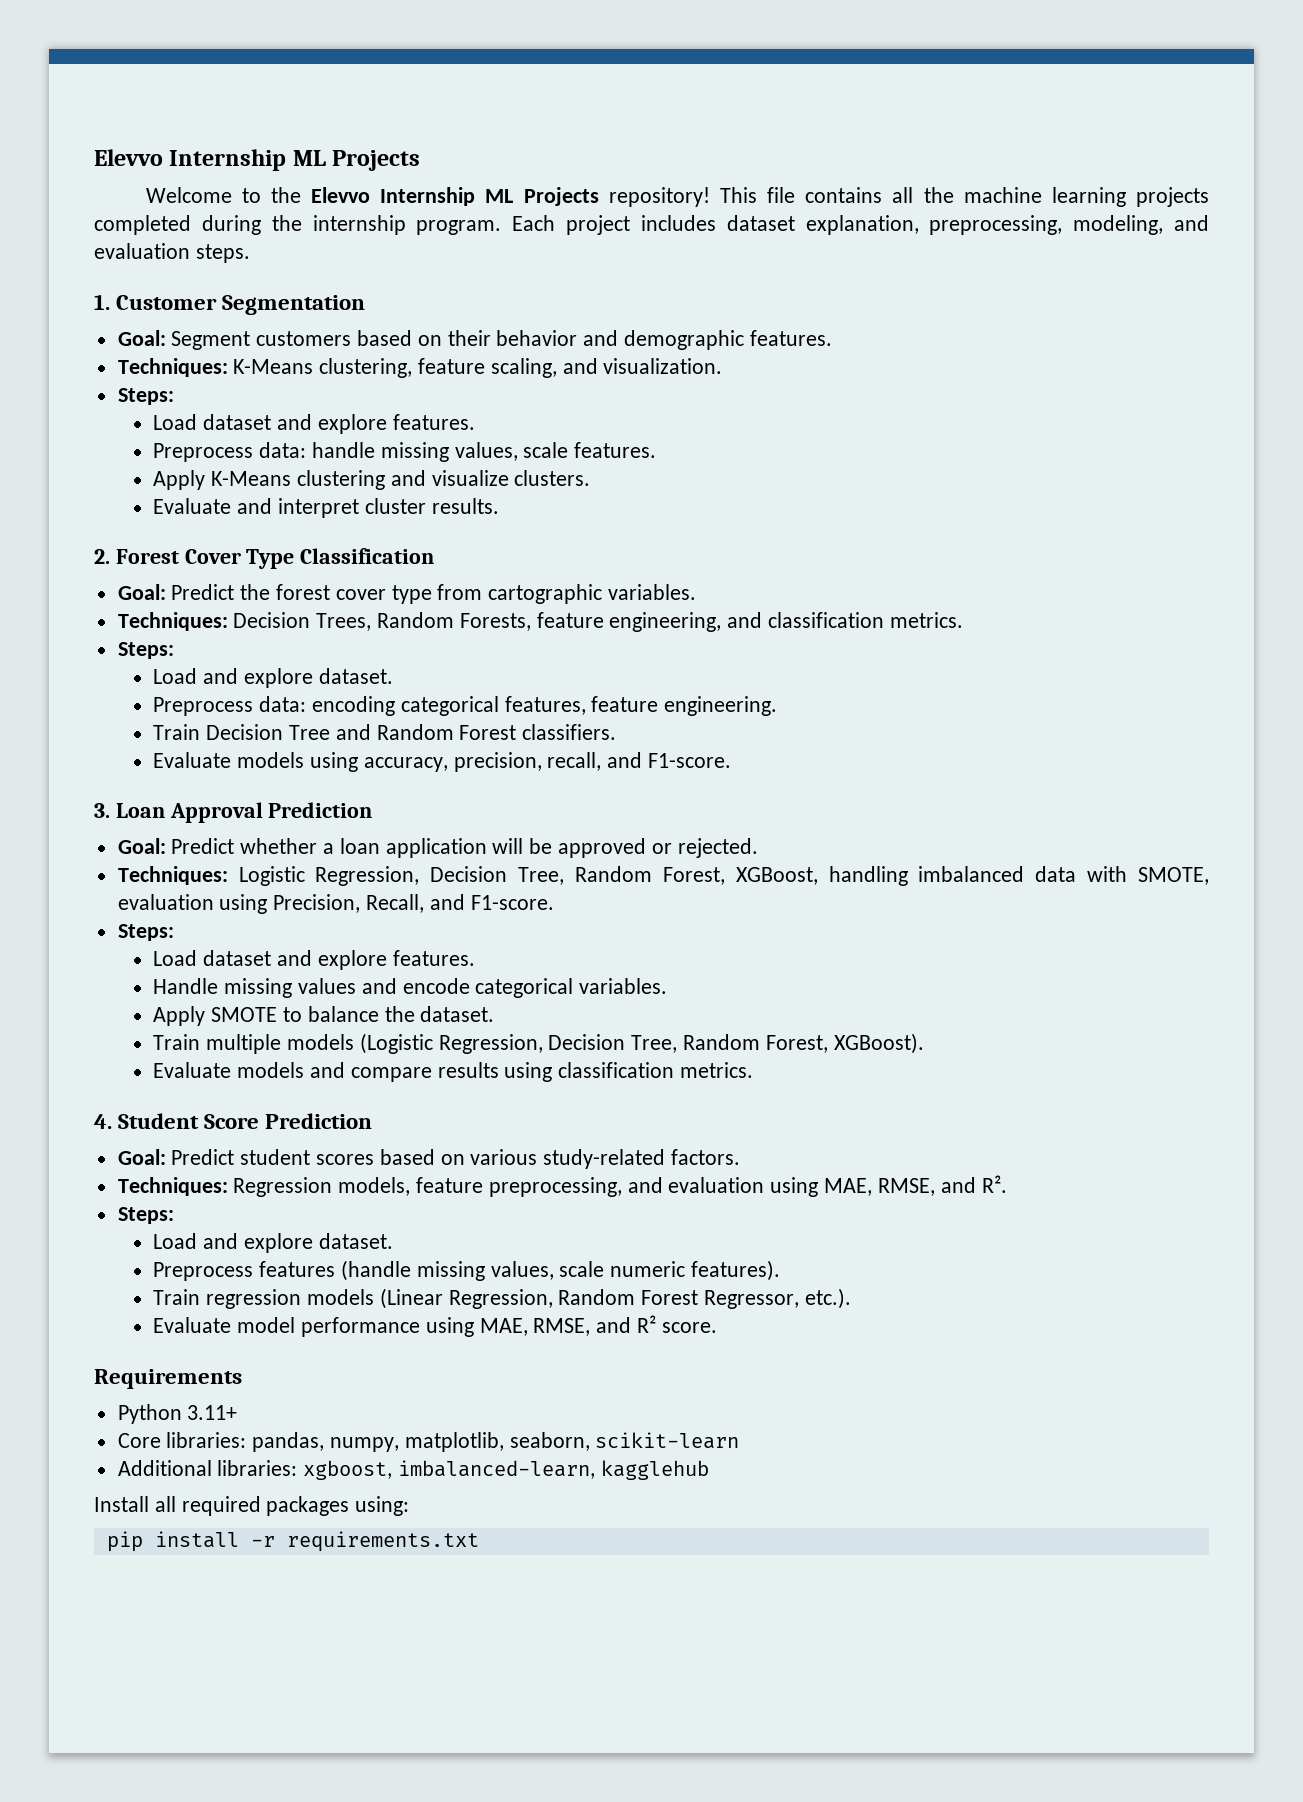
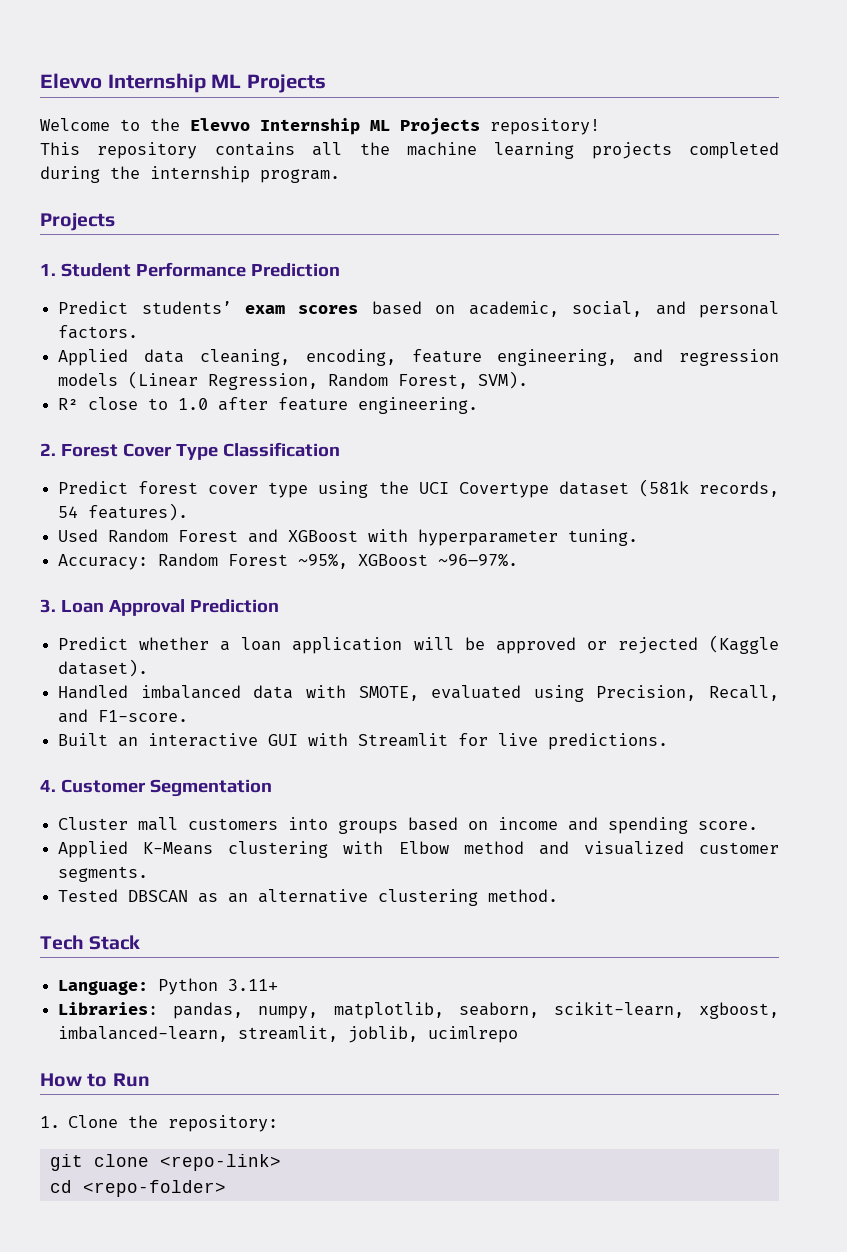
[719,187,796,203] This file -> [40,142,198,159] // This repository
[512,215,1209,235] [94,243,250,263] [94,294,366,315] [117,330,832,350] [117,358,723,378] [117,388,174,405] [153,414,475,434] [153,442,657,462] [153,470,591,490] [153,498,499,518] Each project includes dataset explanation, preprocessing, modeling, and evaluation steps. // 1. Customer Segmentation // Goal: Segment customers based on their behavior and demographic features. // Techniques: K-Means clustering, feature scaling, and visualization. // Steps: // Load dataset and explore features. // Preprocess data: handle missing values, scale features. // Apply K-Means clustering and visualize clusters. // Evaluate and interpret cluster results. -> [40,213,115,231] [40,262,340,277] [58,301,780,318] [58,325,139,339] [58,349,779,366] [58,371,529,390] [58,397,479,414] // Projects // 1. Student Performance Prediction // Predict students’ exam scores based on academic, social, and personal factors. // Applied data cleaning, encoding, feature engineering, and regression models (Linear Regression, Random Forest, SVM). // R² close to 1.0 after feature engineering.
[117,584,697,604] [117,612,963,632] [117,642,174,659] [153,668,393,688] [153,696,778,716] [153,724,617,740] [153,752,732,772] Goal: Predict the forest cover type from cartographic variables. // Techniques: Decision Trees, Random Forests, feature engineering, and classification metrics. // Steps: // Load and explore dataset. // Preprocess data: encoding categorical features, feature engineering. // Train Decision Tree and Random Forest classifiers. // Evaluate models using accuracy, precision, recall, and F1-score. -> [58,479,779,498] [58,503,189,521] [58,529,639,546] [58,553,519,570] Predict forest cover type using the UCI Covertype dataset (581k records, 54 features). // Used Random Forest and XGBoost with hyperparameter tuning. // Accuracy: Random Forest ~95%, XGBoost ~96–97%.
[117,838,166,854] Goal: -> (279, 606) none
[677,838,758,858] [117,866,908,886] rejected. // Techniques: Logistic Regression, Decision Tree, Random Forest, XGBoost, handling -> [617,635,779,654] [58,659,149,677] [58,685,129,699] rejected (Kaggle dataset). // Handled
[117,894,214,910] evaluation -> [431,685,522,699] evaluated
[117,924,174,941] [153,950,475,970] [153,978,668,998] [153,1006,495,1026] [153,1033,924,1054] [153,1062,754,1082] [94,1113,373,1129] [117,1149,741,1169] [117,1175,1007,1197] [117,1207,174,1224] [153,1233,393,1253] [153,1260,781,1281] [153,1288,851,1309] [153,1315,717,1337] [94,1369,242,1389] Steps: // Load dataset and explore features. // Handle missing values and encode categorical variables. // Apply SMOTE to balance the dataset. // Train multiple models (Logistic Regression, Decision Tree, Random Forest, XGBoost). // Evaluate models and compare results using classification metrics. // 4. Student Score Prediction // Goal: Predict student scores based on various study-related factors. // Techniques: Regression models, feature preprocessing, and evaluation using MAE, RMSE, and R². // Steps: // Load and explore dataset. // Preprocess features (handle missing values, scale numeric features). // Train regression models (Linear Regression, Random Forest Regressor, etc.). // Evaluate model performance using MAE, RMSE, and R² score. // Requirements // -> [58,733,669,750] [40,779,272,797] [58,817,759,834] [58,841,779,858] [58,866,149,882] [58,889,559,906] [40,935,141,950] [58,980,149,995] Built an interactive GUI with Streamlit for live predictions. // 4. Customer Segmentation // Cluster mall customers into groups based on income and spending score. // Applied K-Means clustering with Elbow method and visualized customer segments. // Tested DBSCAN as an alternative clustering method. // Tech Stack // Language:
[117,1432,247,1448] Core libraries: -> [58,1002,159,1015] Libraries:
[595,1432,740,1449] [117,1460,709,1480] [94,1496,410,1516] [106,1531,479,1552] scikit-learn // Additional libraries: xgboost, imbalanced-learn, kagglehub // Install all required packages using: // pip install -r requirements.txt -> [553,1002,779,1019] [58,1026,519,1043] [40,1073,150,1087] [40,1115,279,1132] [49,1154,281,1171] [49,1180,226,1197] scikit-learn, xgboost, imbalanced-learn, streamlit, joblib, ucimlrepo // How to Run // 1. Clone the repository: // git clone <repo-link> // cd <repo-folder>

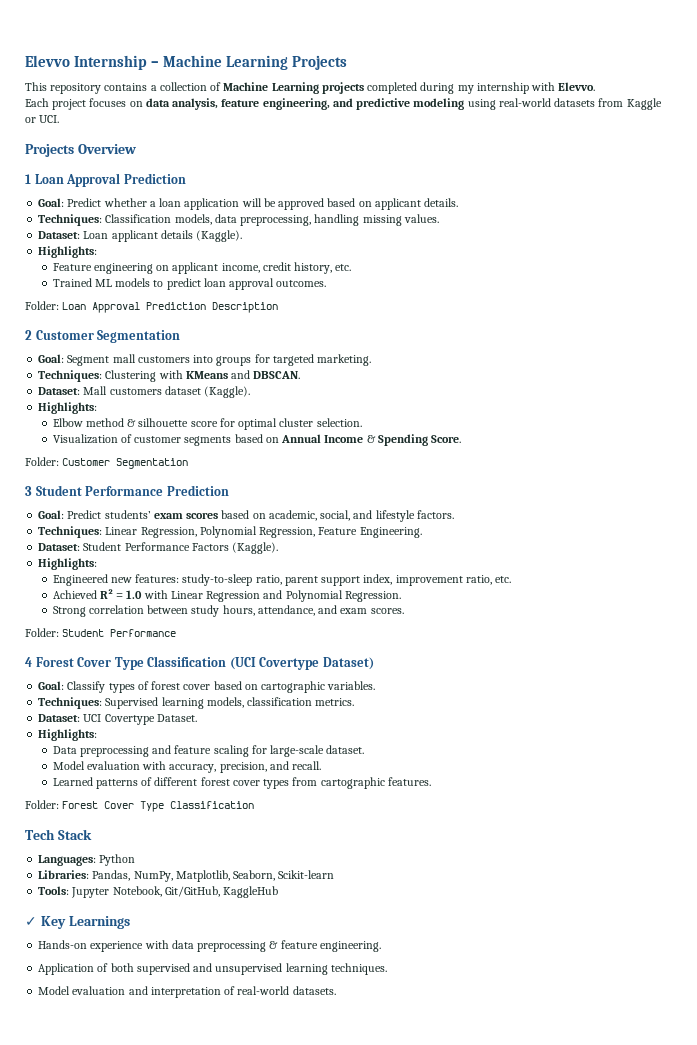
[40,73,326,93] [40,118,600,135] [40,142,779,159] [40,166,340,183] [40,213,115,231] [40,264,56,276] Elevvo Internship ML Projects // Welcome to the Elevvo Internship ML Projects repository! // This repository contains all the machine learning projects completed during the internship program. // Projects // 1. -> [25,55,348,70] [25,82,596,94] [25,98,662,110] [25,115,60,123] [25,144,136,157] [25,173,186,187] [38,198,459,210] [38,214,439,226] [38,230,243,242] [38,246,98,258] [52,262,352,274] [52,278,327,290] [25,301,279,313] [25,330,181,343] [38,354,372,366] [38,370,301,382] [38,386,251,398] [38,402,98,414] [52,418,362,430] [52,434,462,446] [25,457,189,469] [25,486,32,496] Elevvo Internship – Machine Learning Projects // This repository contains a collection of Machine Learning projects completed during my internship with Elevvo. // Each project focuses on data analysis, feature engineering, and predictive modeling using real-world datasets from Kaggle or UCI. // Projects Overview // 1 Loan Approval Prediction // Goal: Predict whether a loan application will be approved based on applicant details. // Techniques: Classification models, data preprocessing, handling missing values. // Dataset: Loan applicant details (Kaggle). // Highlights: // Feature engineering on applicant income, credit history, etc. // Trained ML models to predict loan approval outcomes. // Folder: Loan Approval Prediction Description // 2 Customer Segmentation // Goal: Segment mall customers into groups for targeted marketing. // Techniques: Clustering with KMeans and DBSCAN. // Dataset: Mall customers dataset (Kaggle). // Highlights: // Elbow method & silhouette score for optimal cluster selection. // Visualization of customer segments based on Annual Income & Spending Score. // Folder: Customer Segmentation // 3
(340, 270) none -> [38,510,65,519] Goal:
[699,301,780,318] personal -> [375,510,415,522] lifestyle
[58,349,779,366] [58,371,529,390] [58,397,479,414] [40,442,340,460] [58,479,779,498] [58,503,189,521] [58,529,639,546] [58,553,519,570] [40,599,279,616] [58,635,779,654] [58,659,149,677] [58,685,779,702] [58,709,189,723] [58,733,669,750] [40,779,272,797] [58,817,759,834] [58,841,779,858] [58,866,149,882] [58,889,559,906] Applied data cleaning, encoding, feature engineering, and regression models (Linear Regression, Random Forest, SVM). // R² close to 1.0 after feature engineering. // 2. Forest Cover Type Classification // Predict forest cover type using the UCI Covertype dataset (581k records, 54 features). // Used Random Forest and XGBoost with hyperparameter tuning. // Accuracy: Random Forest ~95%, XGBoost ~96–97%. // 3. Loan Approval Prediction // Predict whether a loan application will be approved or rejected (Kaggle dataset). // Handled imbalanced data with SMOTE, evaluated using Precision, Recall, and F1-score. // Built an interactive GUI with Streamlit for live predictions. // 4. Customer Segmentation // Cluster mall customers into groups based on income and spending score. // Applied K-Means clustering with Elbow method and visualized customer segments. // Tested DBSCAN as an alternative clustering method. -> [38,526,422,538] [38,542,279,554] [38,558,98,570] [52,574,512,586] [52,589,401,602] [52,605,404,617] [25,628,177,637] [25,656,374,670] [38,681,376,693] [38,697,355,709] [38,714,197,725] [38,729,98,741] [52,745,365,757] [52,761,322,773] [52,777,431,789] [25,800,255,812] Techniques: Linear Regression, Polynomial Regression, Feature Engineering. // Dataset: Student Performance Factors (Kaggle). // Highlights: // Engineered new features: study-to-sleep ratio, parent support index, improvement ratio, etc. // Achieved R² = 1.0 with Linear Regression and Polynomial Regression. // Strong correlation between study hours, attendance, and exam scores. // Folder: Student Performance // 4 Forest Cover Type Classification (UCI Covertype Dataset) // Goal: Classify types of forest cover based on cartographic variables. // Techniques: Supervised learning models, classification metrics. // Dataset: UCI Covertype Dataset. // Highlights: // Data preprocessing and feature scaling for large-scale dataset. // Model evaluation with accuracy, precision, and recall. // Learned patterns of different forest cover types from cartographic features. // Folder: Forest Cover Type Classification
[58,980,149,995] Language: -> [38,855,97,866] Languages:
[228,979,279,991] 3.11+ -> (136, 860) none
[173,1002,779,1019] [58,1026,519,1043] [40,1073,150,1087] [40,1115,279,1132] [49,1154,281,1171] [49,1180,226,1197] pandas, numpy, matplotlib, seaborn, scikit-learn, xgboost, imbalanced-learn, streamlit, joblib, ucimlrepo // How to Run // 1. Clone the repository: // git clone <repo-link> // cd <repo-folder> -> [92,870,335,882] [38,886,279,898] [25,916,130,929] [38,940,381,952] [38,963,387,975] [38,986,336,998] Pandas, NumPy, Matplotlib, Seaborn, Scikit-learn // Tools: Jupyter Notebook, Git/GitHub, KaggleHub // ✓ Key Learnings // Hands-on experience with data preprocessing & feature engineering. // Application of both supervised and unsupervised learning techniques. // Model evaluation and interpretation of real-world datasets.

